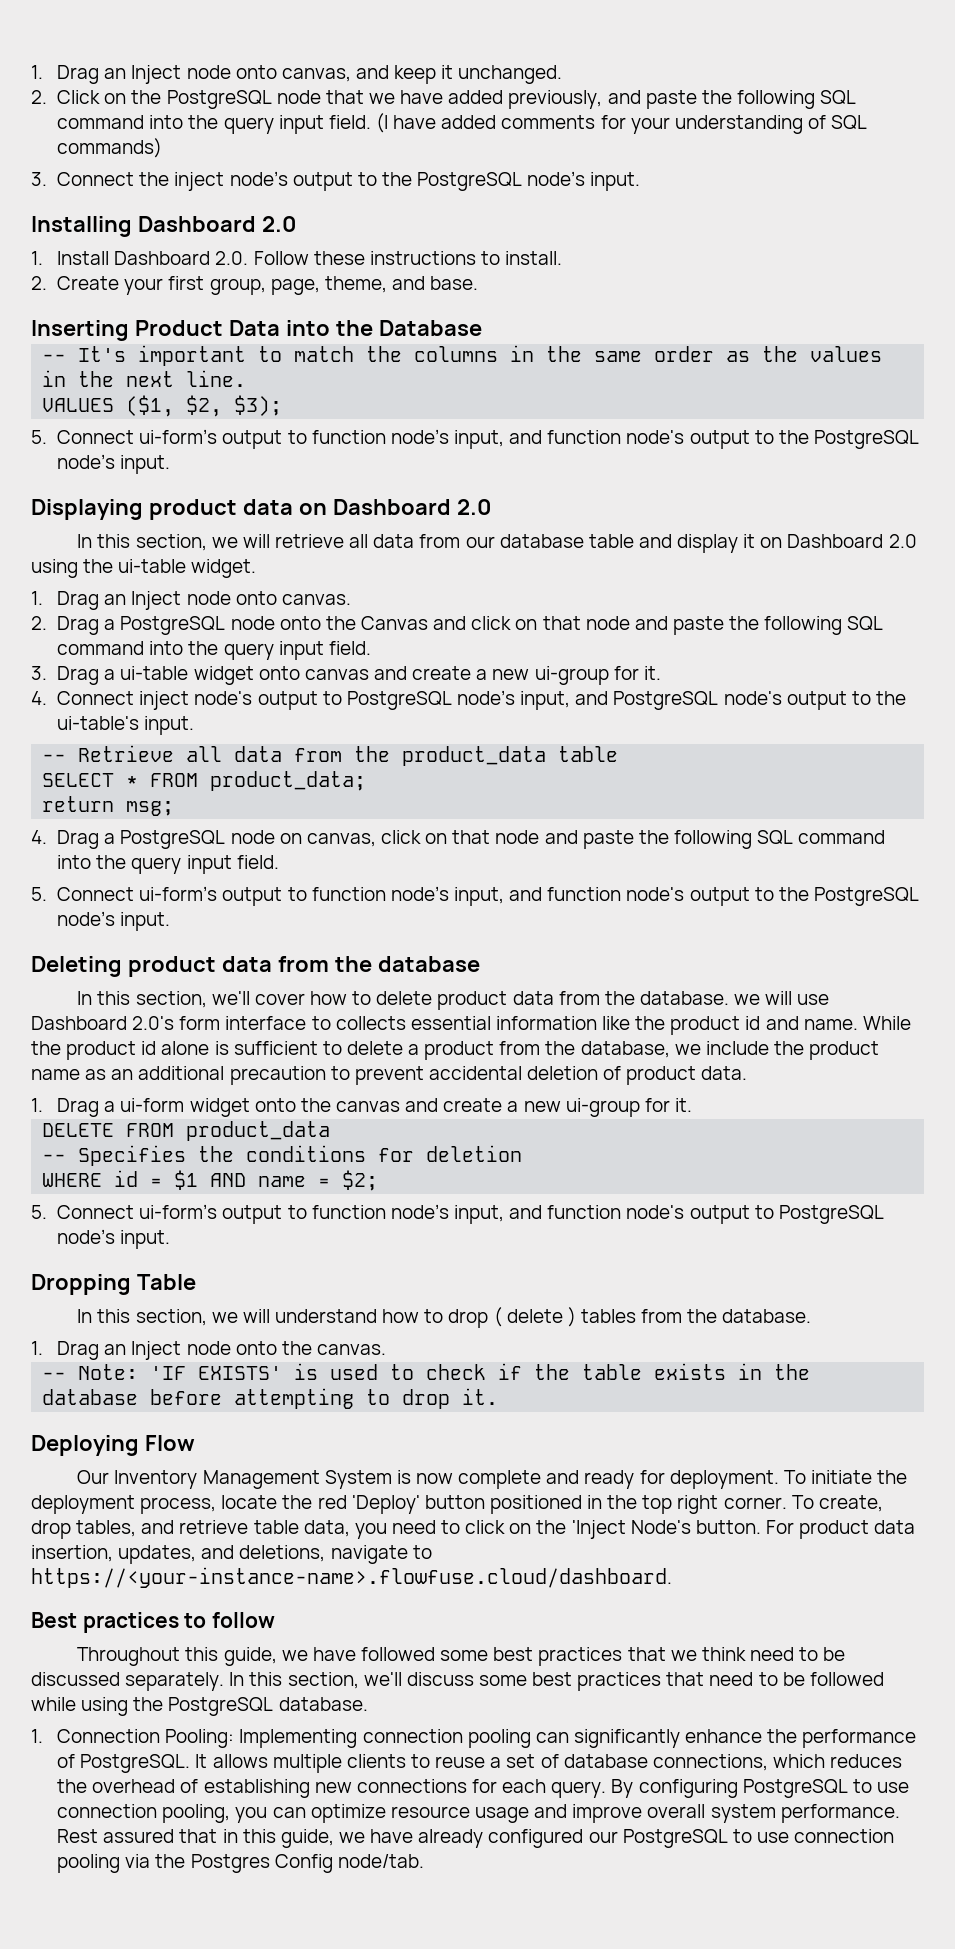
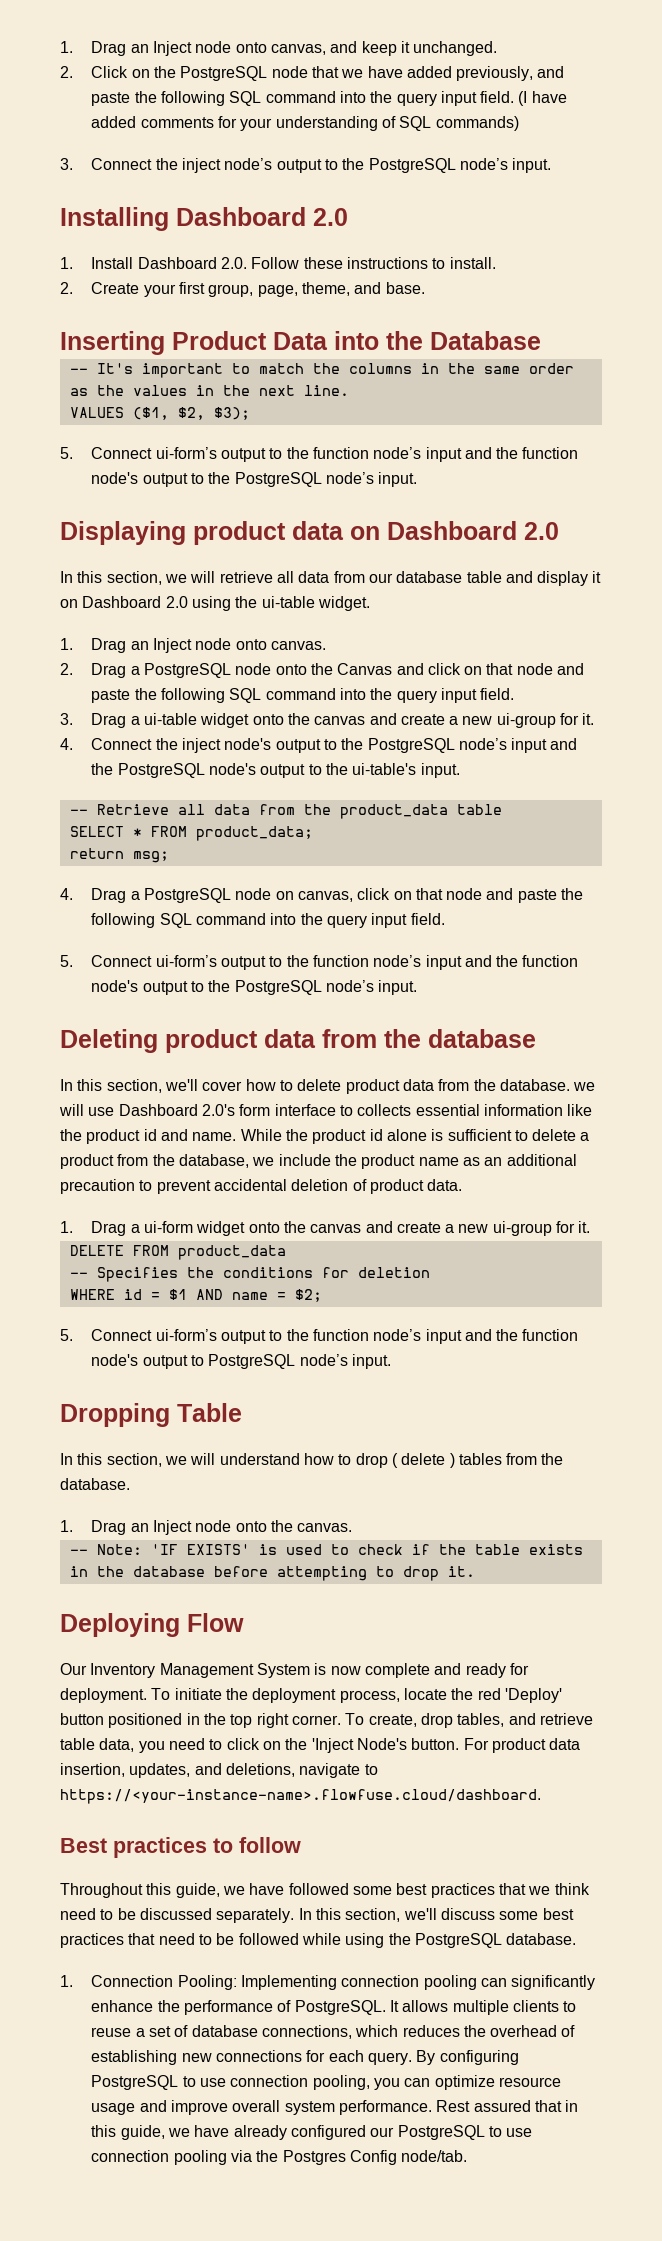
[311,429,543,449] function node’s input, and -> [286,447,519,462] the function node’s input and the
(300, 673) none -> [287,713,310,725] the
[139,690,609,710] inject node's output to PostgreSQL node’s input, and -> [155,738,578,753] [91,763,114,775] the inject node's output to the PostgreSQL node’s input and the
[311,886,543,906] function node’s input, and -> [286,955,519,970] the function node’s input and the
[311,1204,543,1224] function node’s input, and -> [286,1329,519,1344] the function node’s input and the

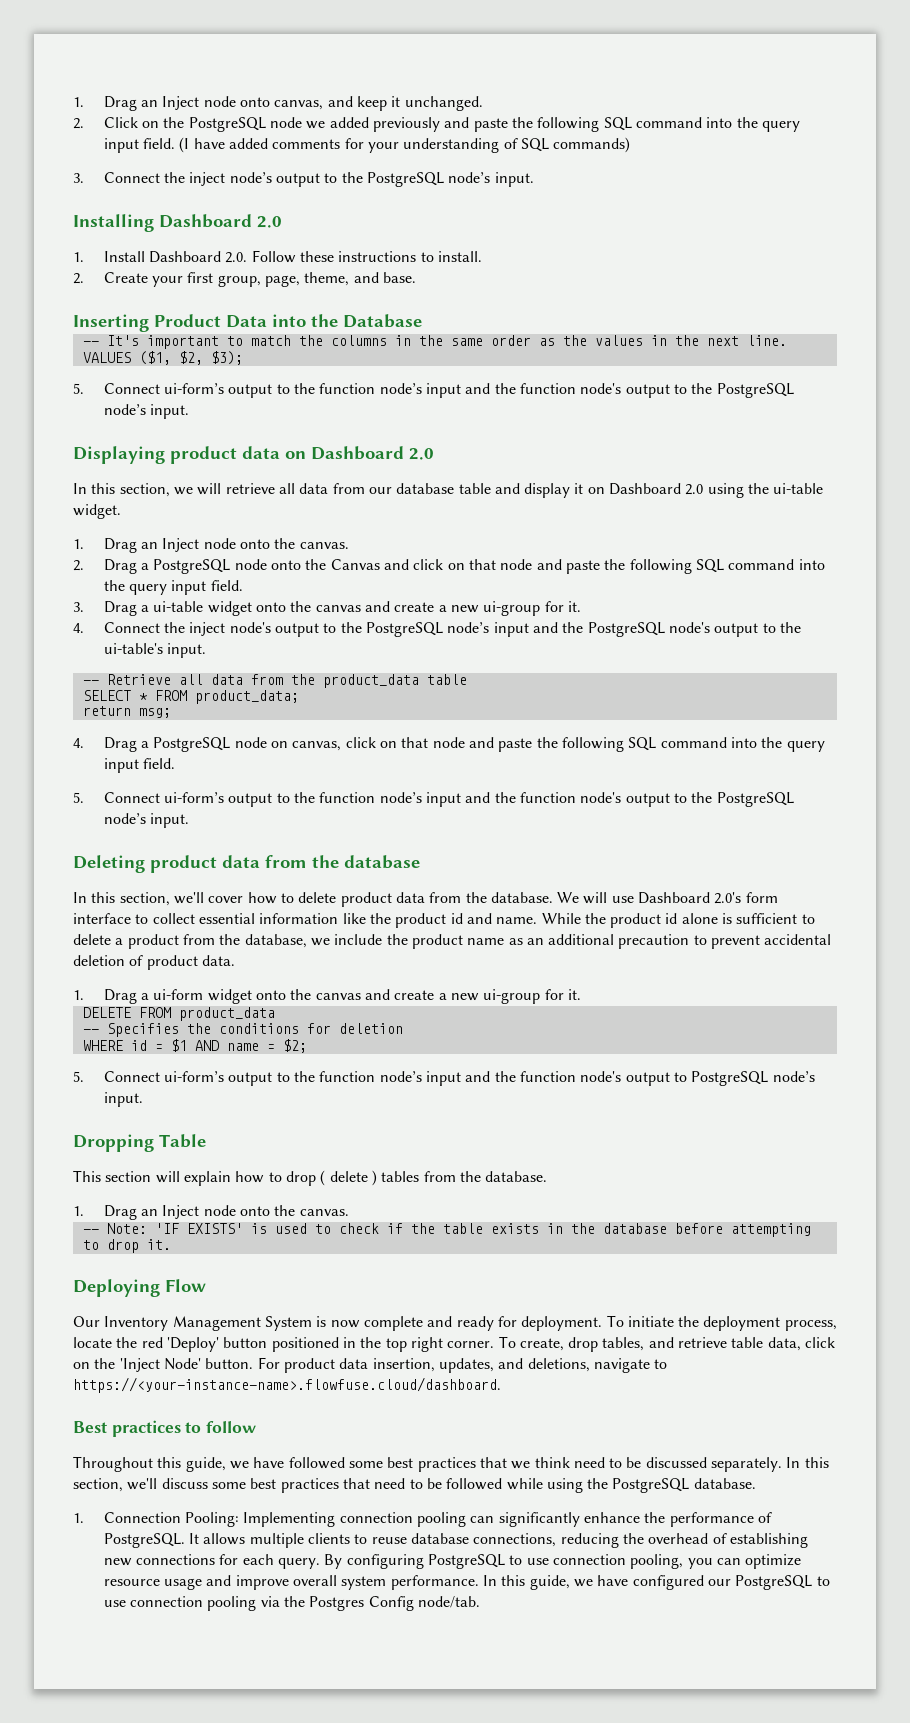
[311,66,534,81] that we have added previously, -> [306,117,441,132] we added previously
(267, 644) none -> [274,538,296,549] the
[573,1082,596,1091] we -> [557,892,580,903] We
[357,1104,412,1116] collects -> [152,913,195,924] collect
[60,1453,300,1467] In this section, we will understand -> [73,1170,231,1186] This section will explain
[138,1738,223,1753] you need to -> (801, 1344) none
[356,1738,407,1750] Node's -> [163,1358,201,1370] Node'
[135,2025,460,2039] a set of database connections, which reduces -> [411,1533,619,1548] database connections, reducing
[436,2100,579,2112] [91,2125,287,2140] Rest assured that in this guide, we have already -> [483,1575,629,1590] In this guide, we have

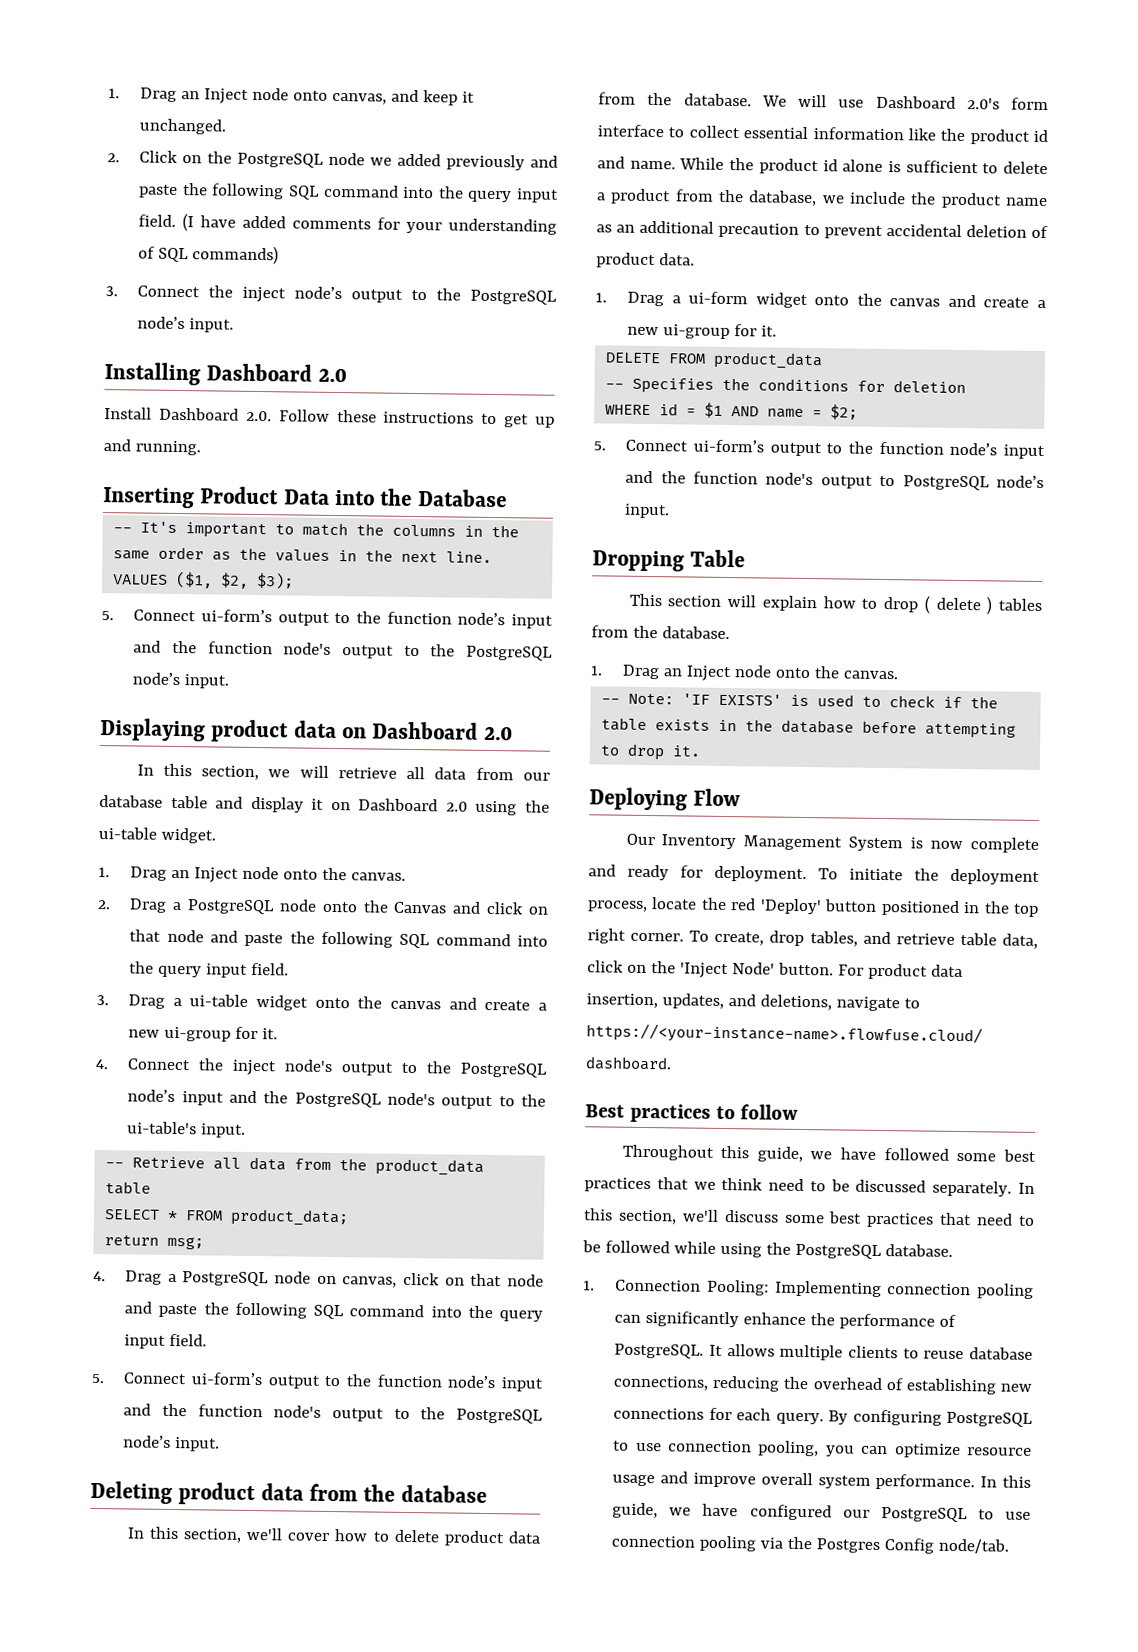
[73,252,84,262] 1. -> (347, 375) none
[438,251,483,262] [73,272,417,287] install. // 2. Create your first group, page, theme, and base. -> [504,414,555,428] [103,439,201,456] get up and running.

